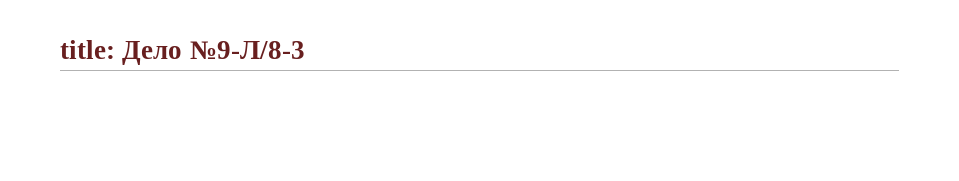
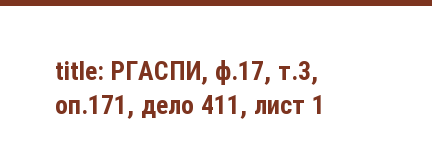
[122,41,305,65] Дело №9-Л/8-3 -> [111,60,319,85] [55,95,326,119] РГАСПИ, ф.17, т.3, оп.171, дело 411, лист 1

